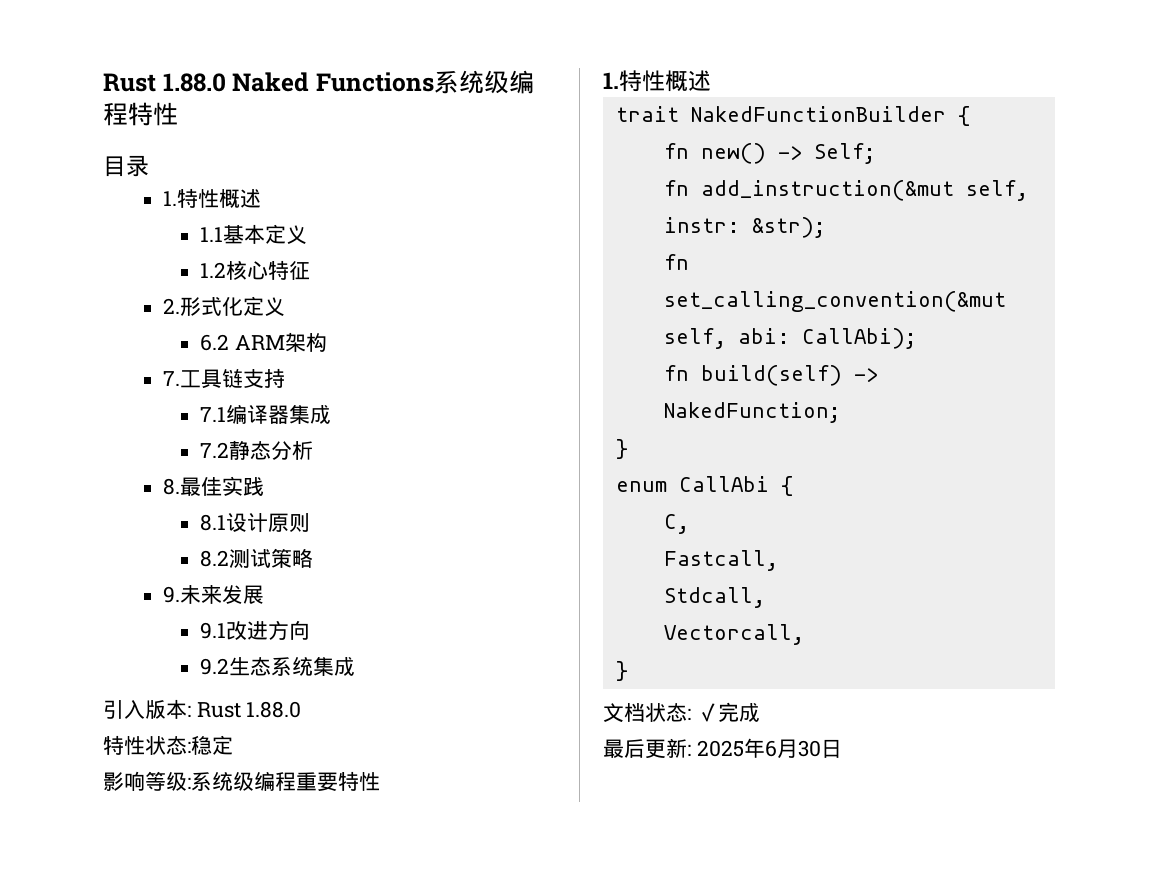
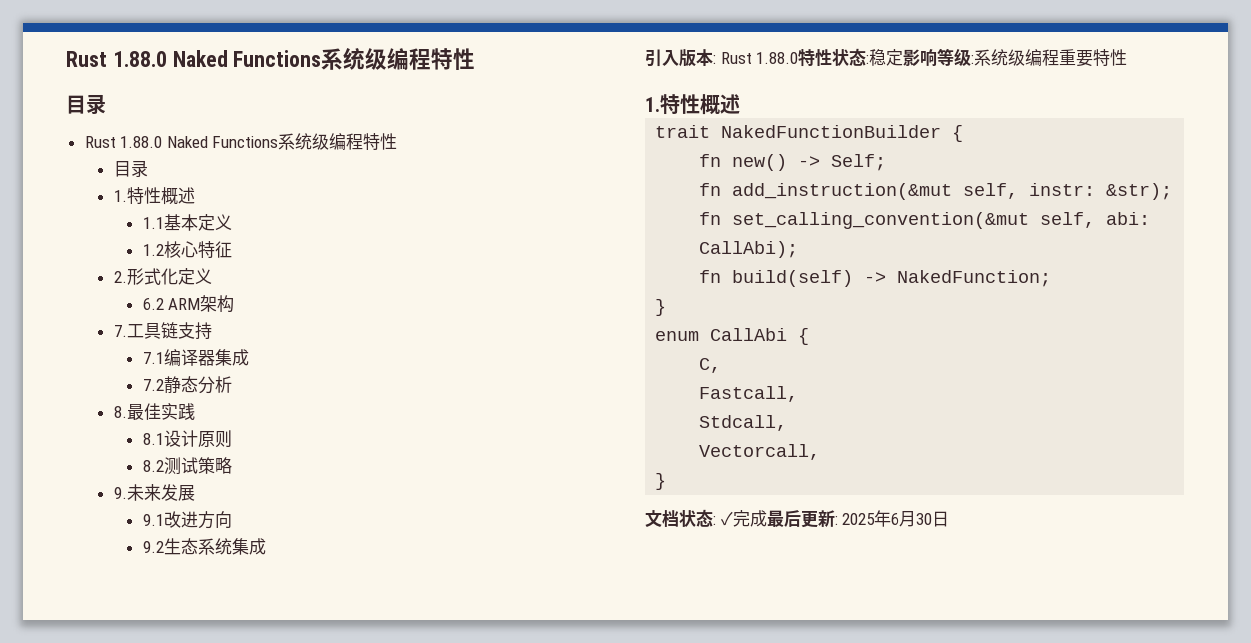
[103,70,534,94] [103,102,178,126] [103,155,149,177] Rust 1.88.0 Naked Functions系统级编程特性 // 目录 -> [66,47,476,70] [66,94,106,115] [84,133,398,150] [113,160,148,177] Rust 1.88.0 Naked Functions系统级编程特性 // 目录 // Rust 1.88.0 Naked Functions系统级编程特性 // 目录
(302, 709) // -> (799, 58) none
(233, 745) // -> (904, 57) none
(760, 712) // -> (767, 518) none

